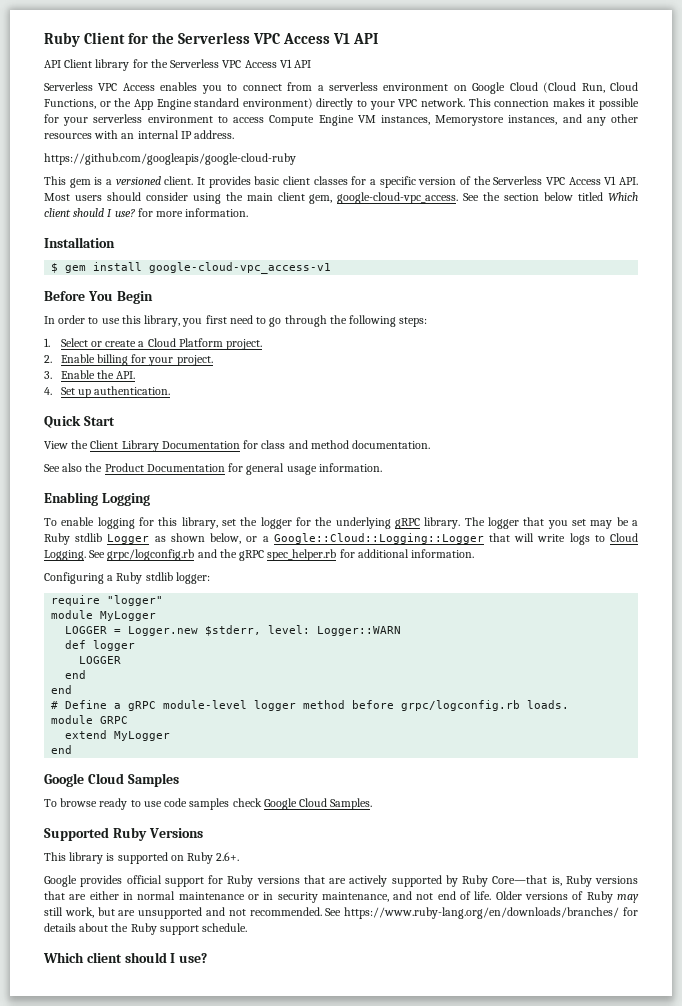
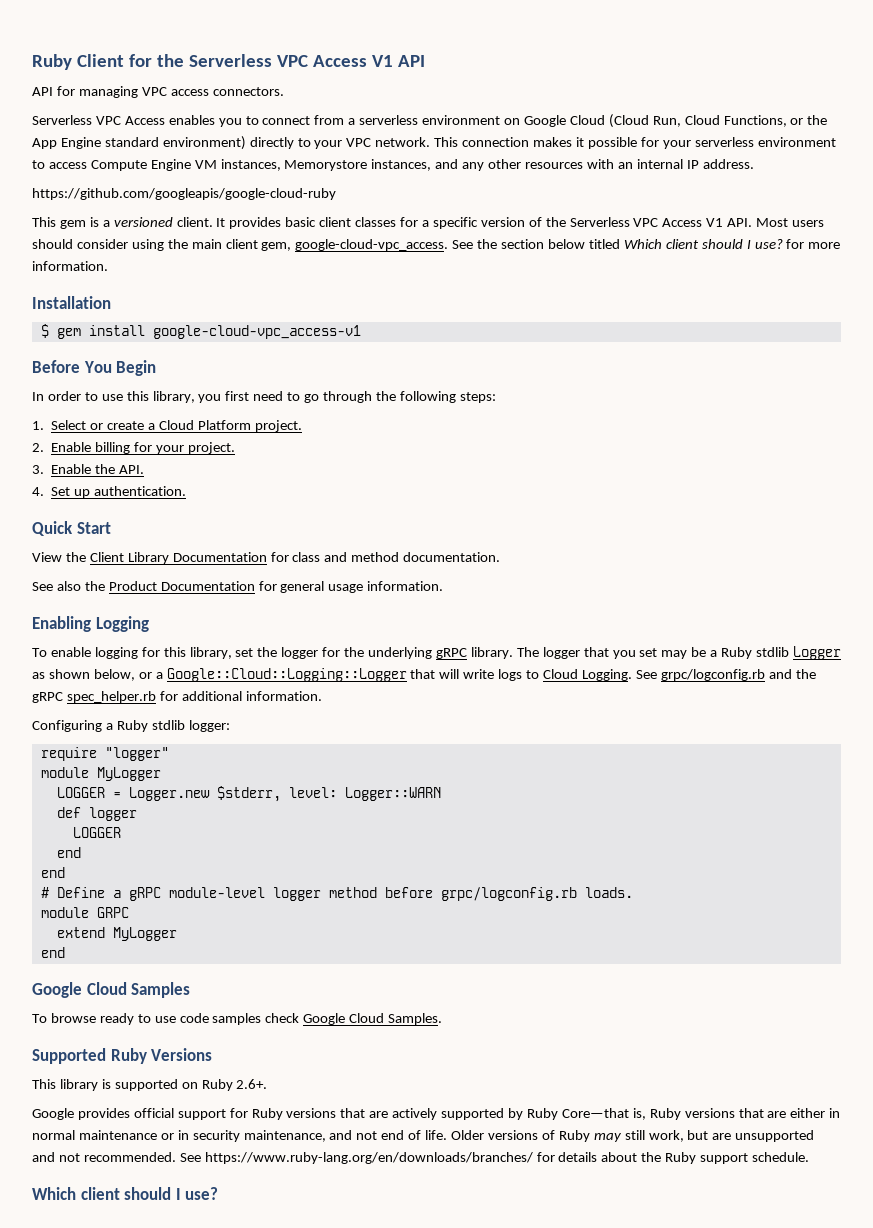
[64,59,312,71] Client library for the Serverless VPC Access V1 API -> [56,86,284,98] for managing VPC access connectors.

